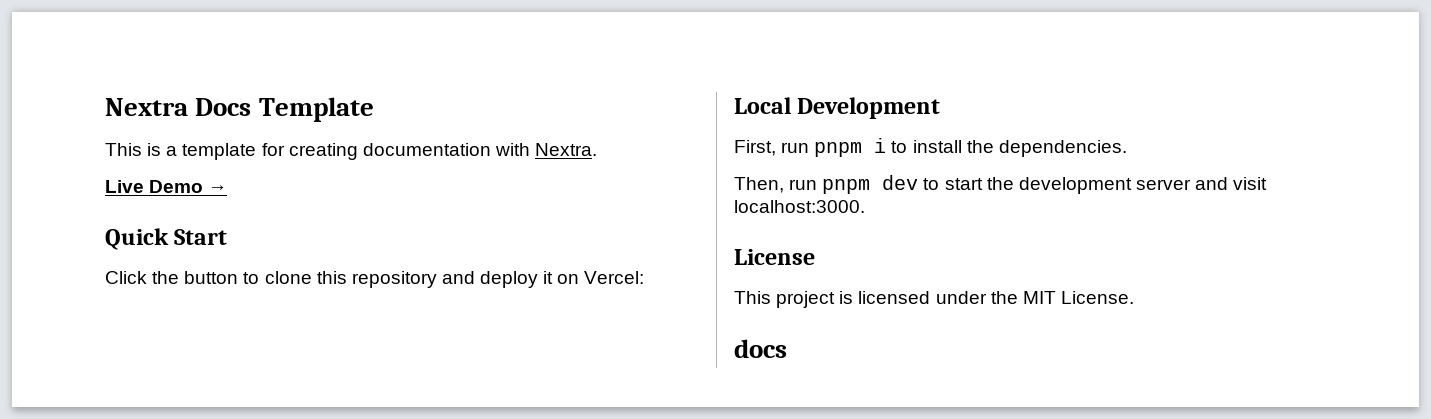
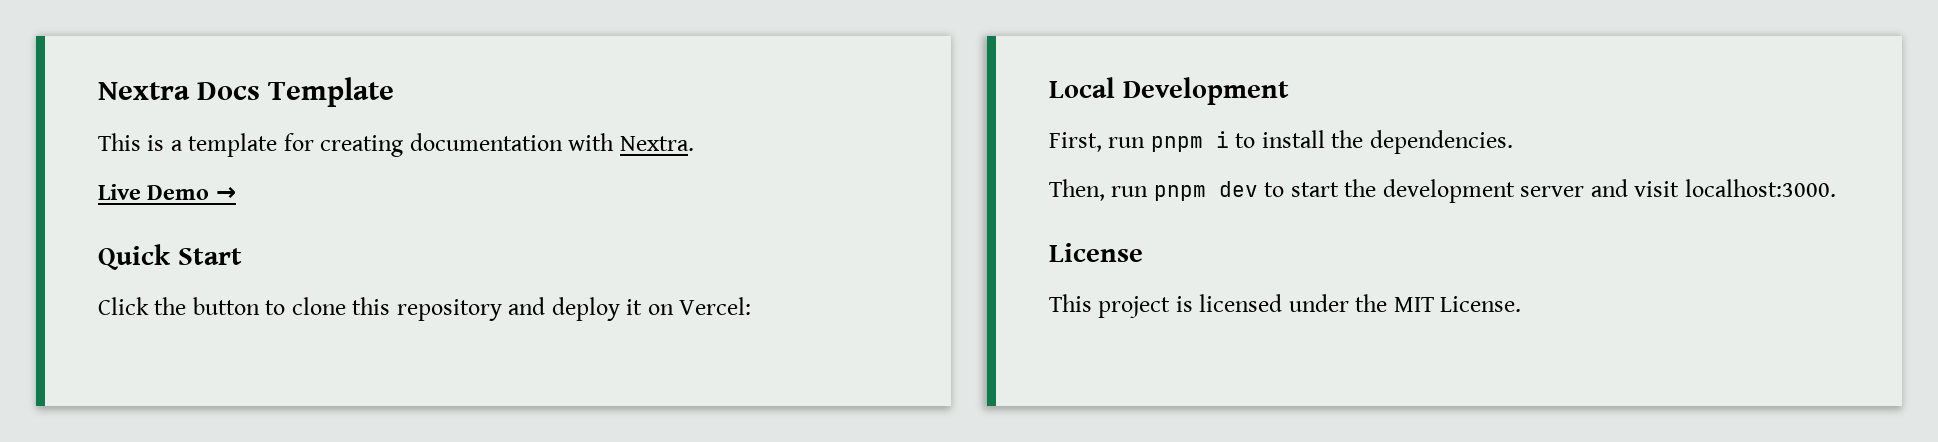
[734,339,787,358] // docs -> (1522, 304) none

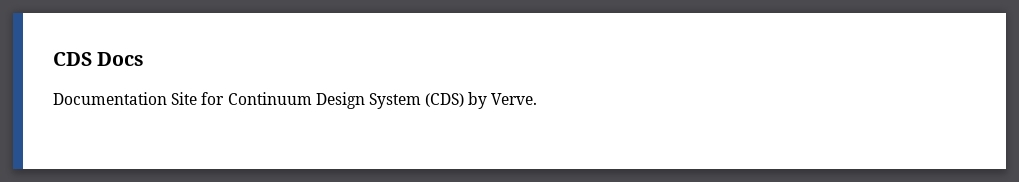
[98,82,190,100] Nextra -> [53,52,92,66] CDS
[268,77,395,107] [98,133,694,157] [98,184,236,200] [98,244,242,270] [98,297,752,321] [1049,77,1289,105] [1049,130,1513,154] [1049,179,1836,203] [1049,243,1143,262] [1049,294,1522,318] Template // This is a template for creating documentation with Nextra. // Live Demo → // Quick Start // Click the button to clone this repository and deploy it on Vercel: // Local Development // First, run pnpm i to install the dependencies. // Then, run pnpm dev to start the development server and visit localhost:3000. // License // This project is licensed under the MIT License. -> [53,92,538,109] // Documentation Site for Continuum Design System (CDS) by Verve.

